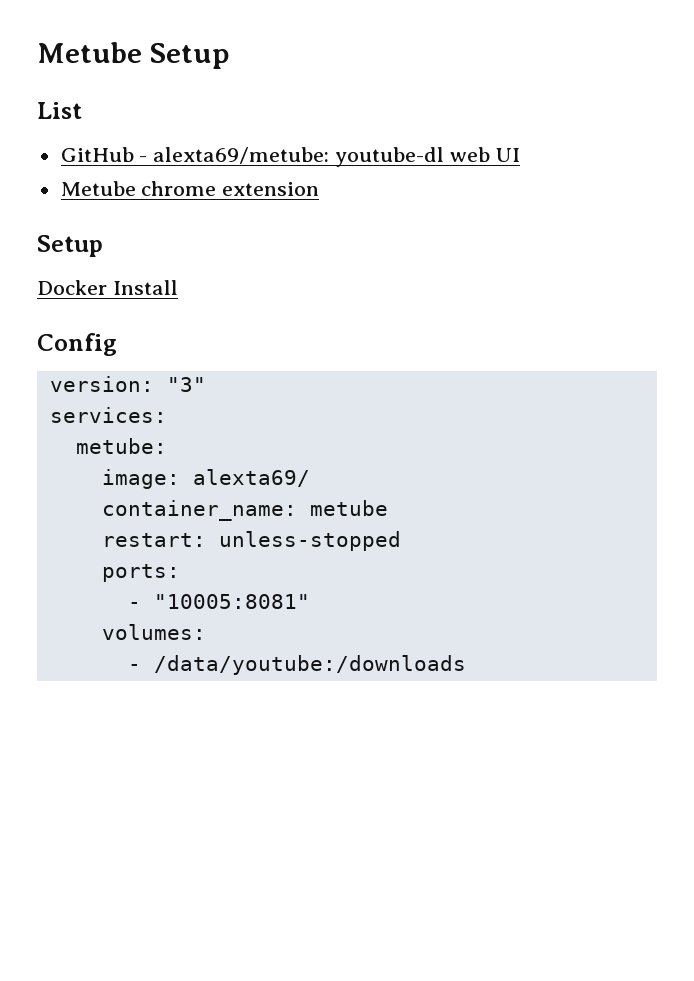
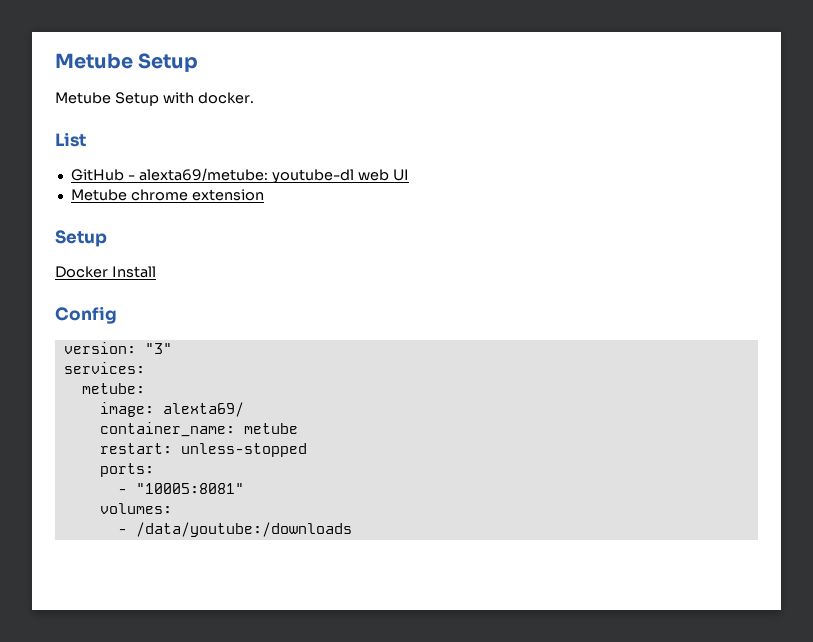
[37,42,230,69] Metube Setup -> [55,53,199,72] [55,92,254,106] Metube Setup // Metube Setup with docker.

